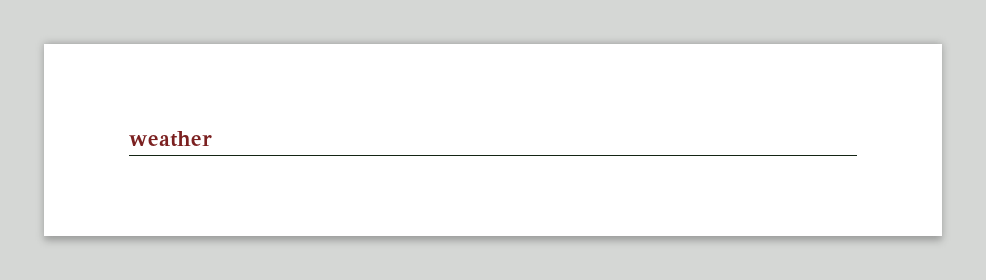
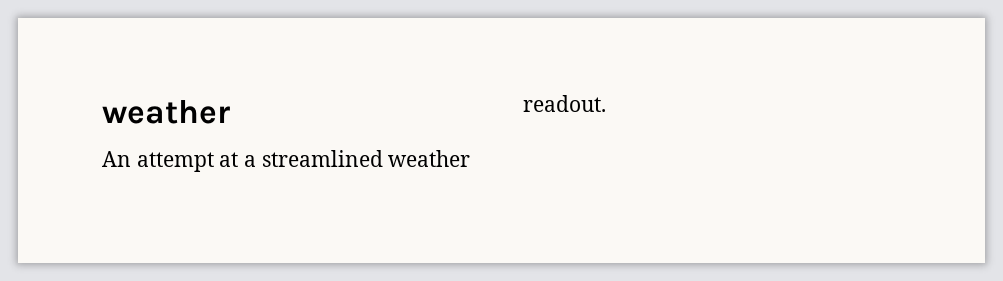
[129,131,212,147] weather -> [102,100,230,124] [102,150,471,172] [523,95,606,112] weather // An attempt at a streamlined weather readout.

